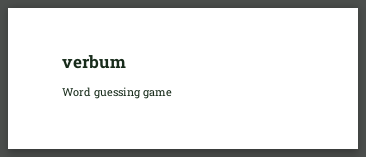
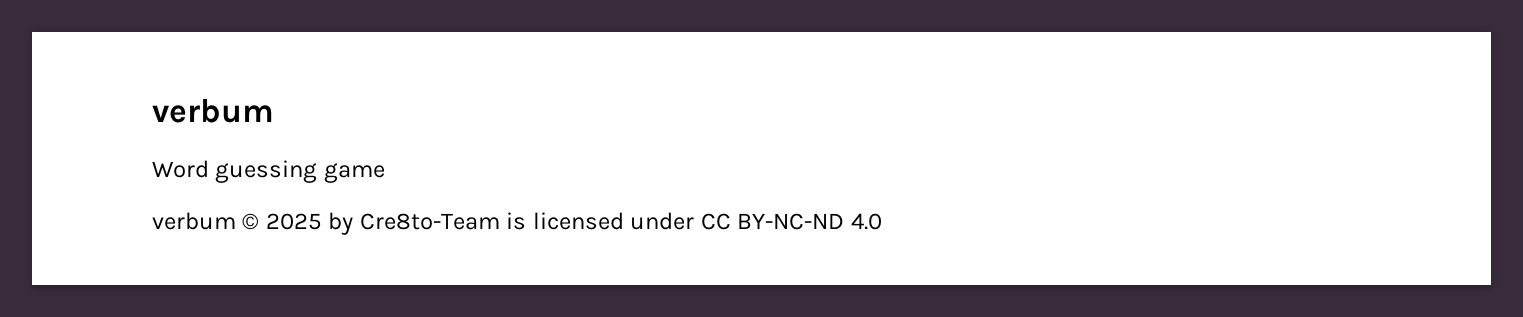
(172, 94) none -> [152,212,882,235] // verbum © 2025 by Cre8to-Team is licensed under CC BY-NC-ND 4.0

